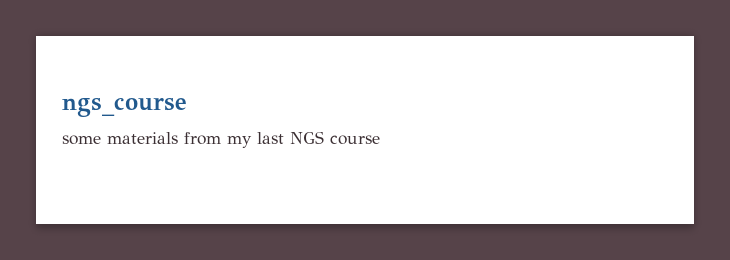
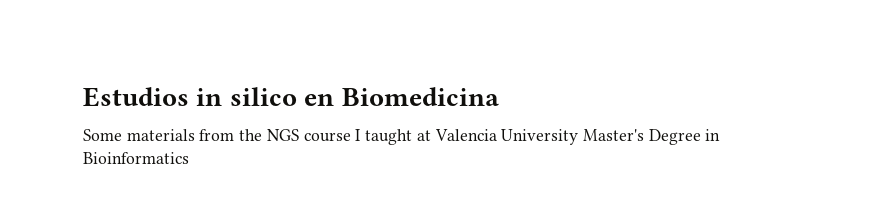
[62,97,187,117] [62,131,380,148] ngs_course // some materials from my last NGS course -> [83,87,499,107] [83,129,721,145] [83,152,189,164] Estudios in silico en Biomedicina // Some materials from the NGS course I taught at Valencia University Master's Degree in Bioinformatics

